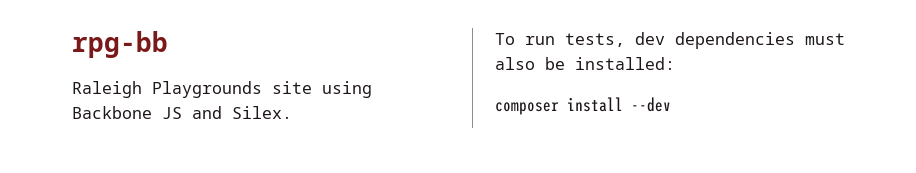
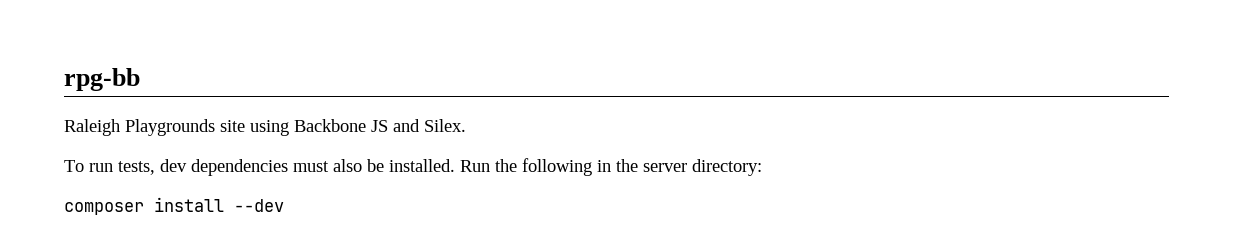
[575,57,675,70] installed: -> [389,158,762,176] installed. Run the following in the server directory:

